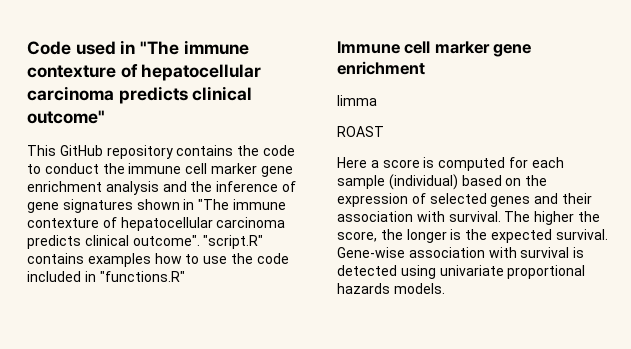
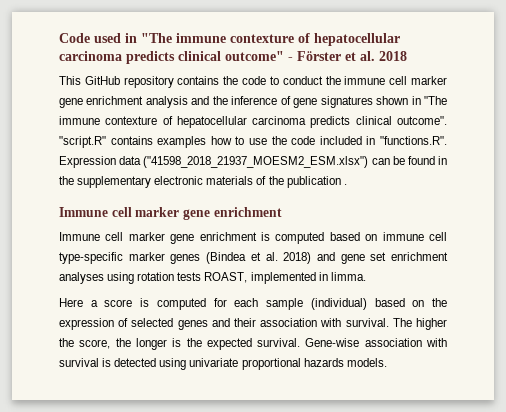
(105, 117) none -> [288,51,407,61] - Förster et al. 2018
[99,271,185,282] "functions.R" -> [380,136,447,145] [59,156,448,168] [59,176,347,188] "functions.R". Expression data ("41598_2018_21937_MOESM2_ESM.xlsx") can be found in the supplementary electronic materials of the publication .
[337,95,377,106] [337,126,384,137] limma // ROAST -> [59,232,447,244] [59,252,448,264] [59,272,366,284] Immune cell marker gene enrichment is computed based on immune cell type-specific marker genes (Bindea et al. 2018) and gene set enrichment analyses using rotation tests ROAST, implemented in limma.

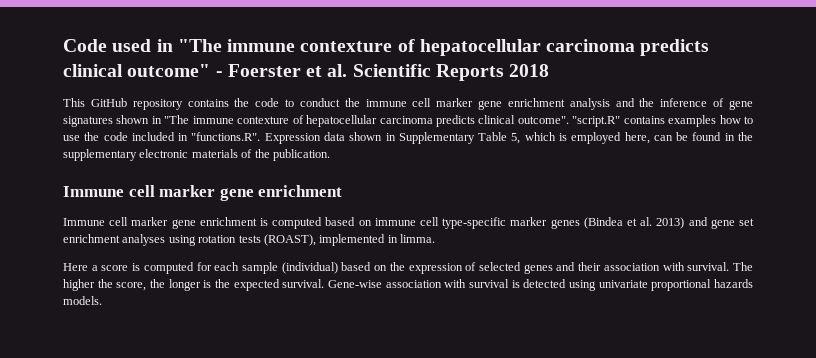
[297,51,375,61] Förster et al. -> [227,64,504,81] Foerster et al. Scientific Reports
[143,156,369,168] ("41598_2018_21937_MOESM2_ESM.xlsx") -> [349,132,650,144] shown in Supplementary Table 5, which is employed here,
[286,176,347,188] publication . -> [272,149,330,161] publication.
[283,252,312,264] 2018) -> [656,217,685,229] 2013)
[204,272,248,283] ROAST, -> [263,234,316,246] (ROAST),

